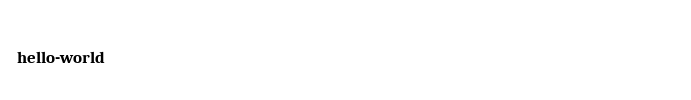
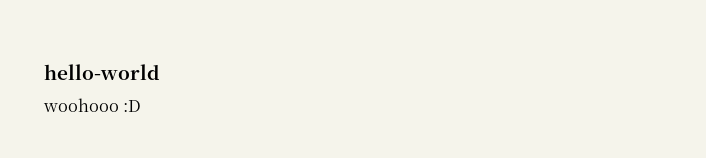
(105, 57) none -> [43,98,142,112] // woohooo :D

